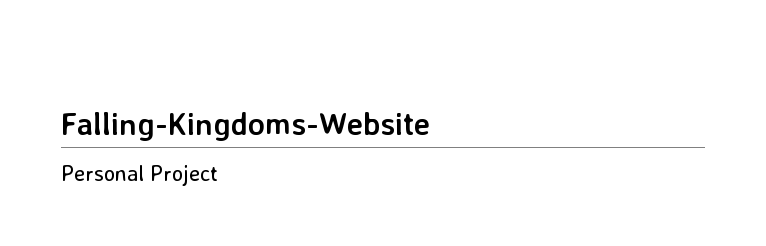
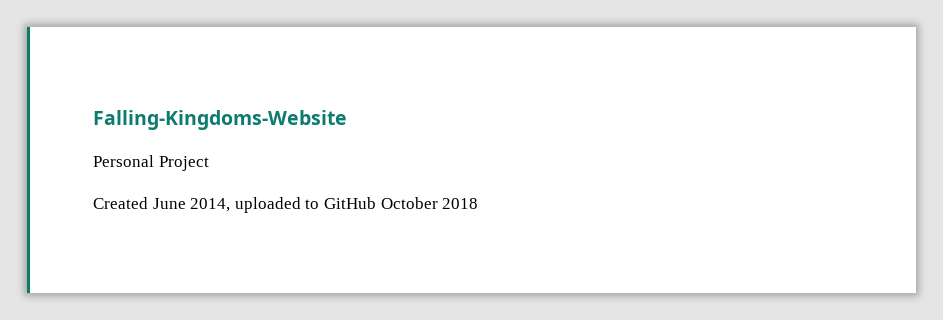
(218, 175) none -> [93,197,479,213] // Created June 2014, uploaded to GitHub October 2018

